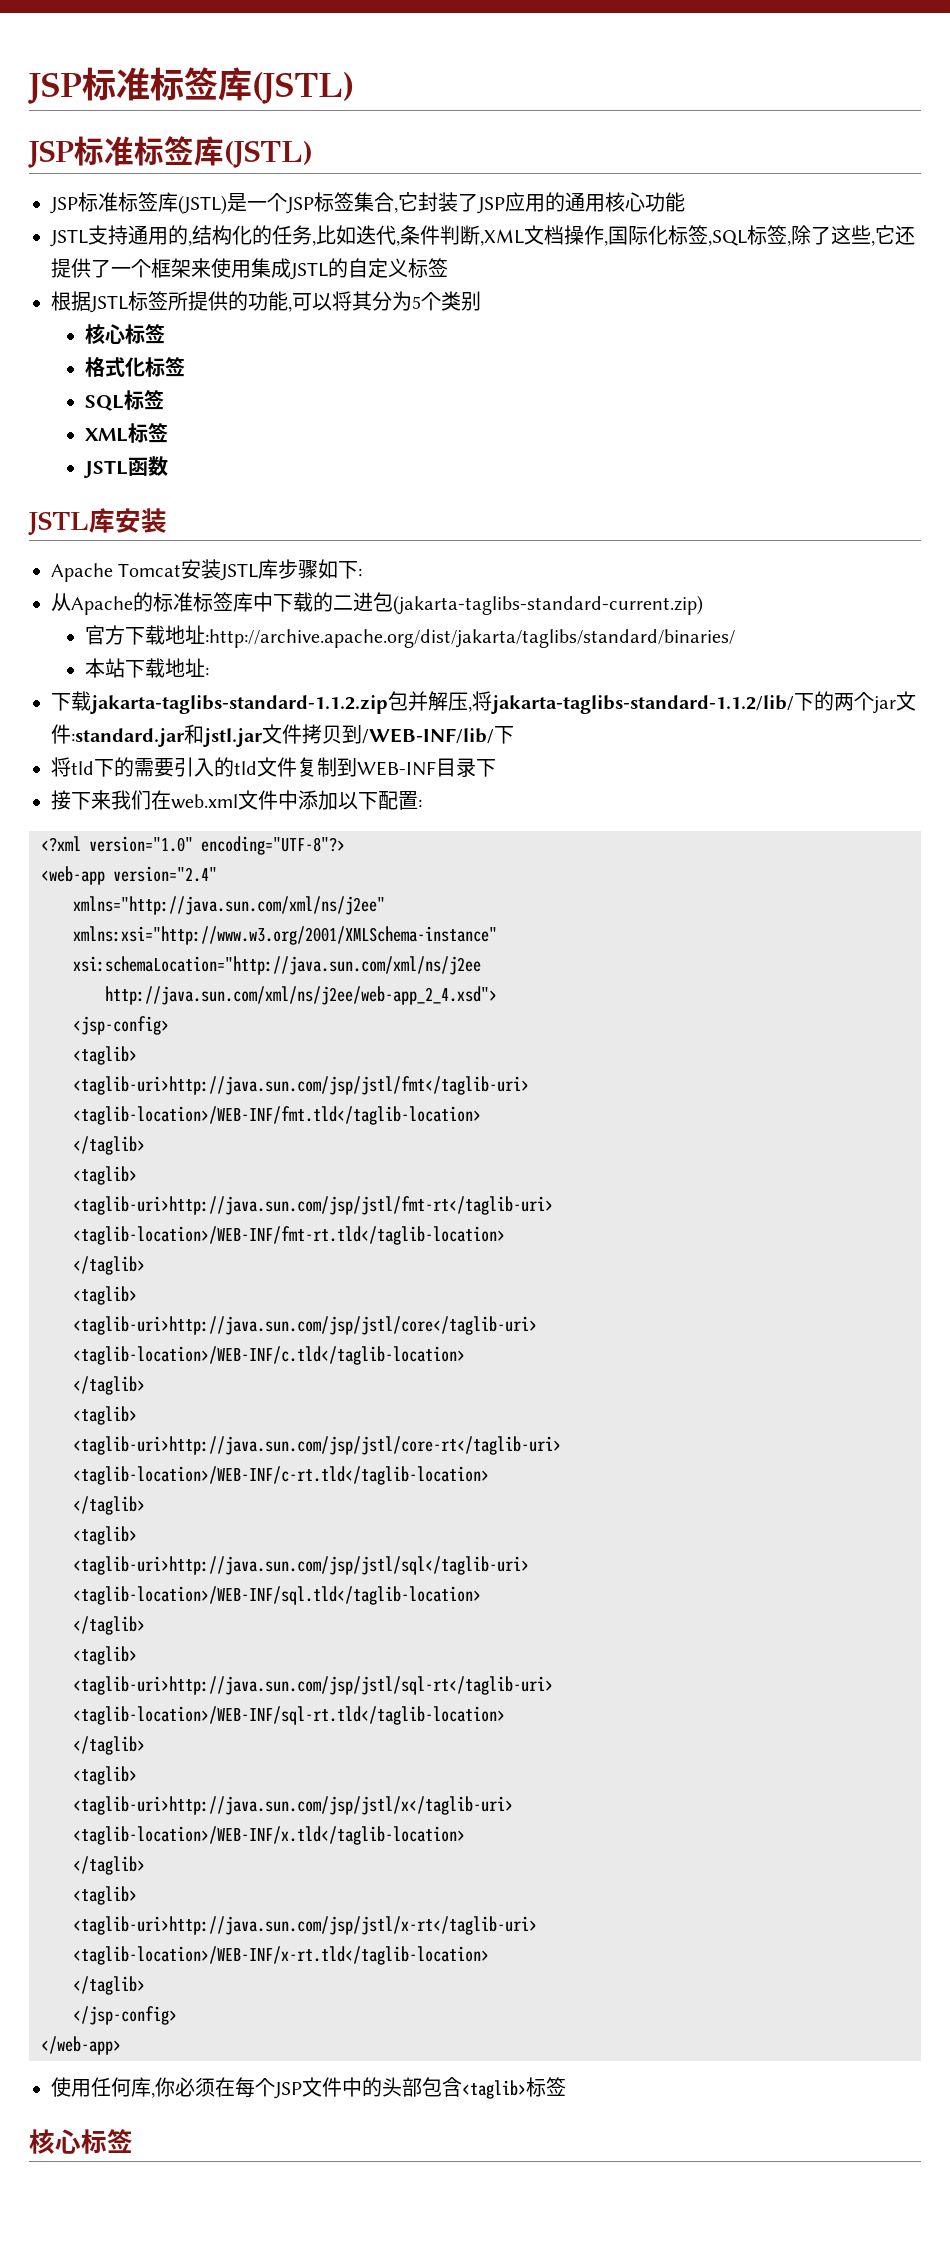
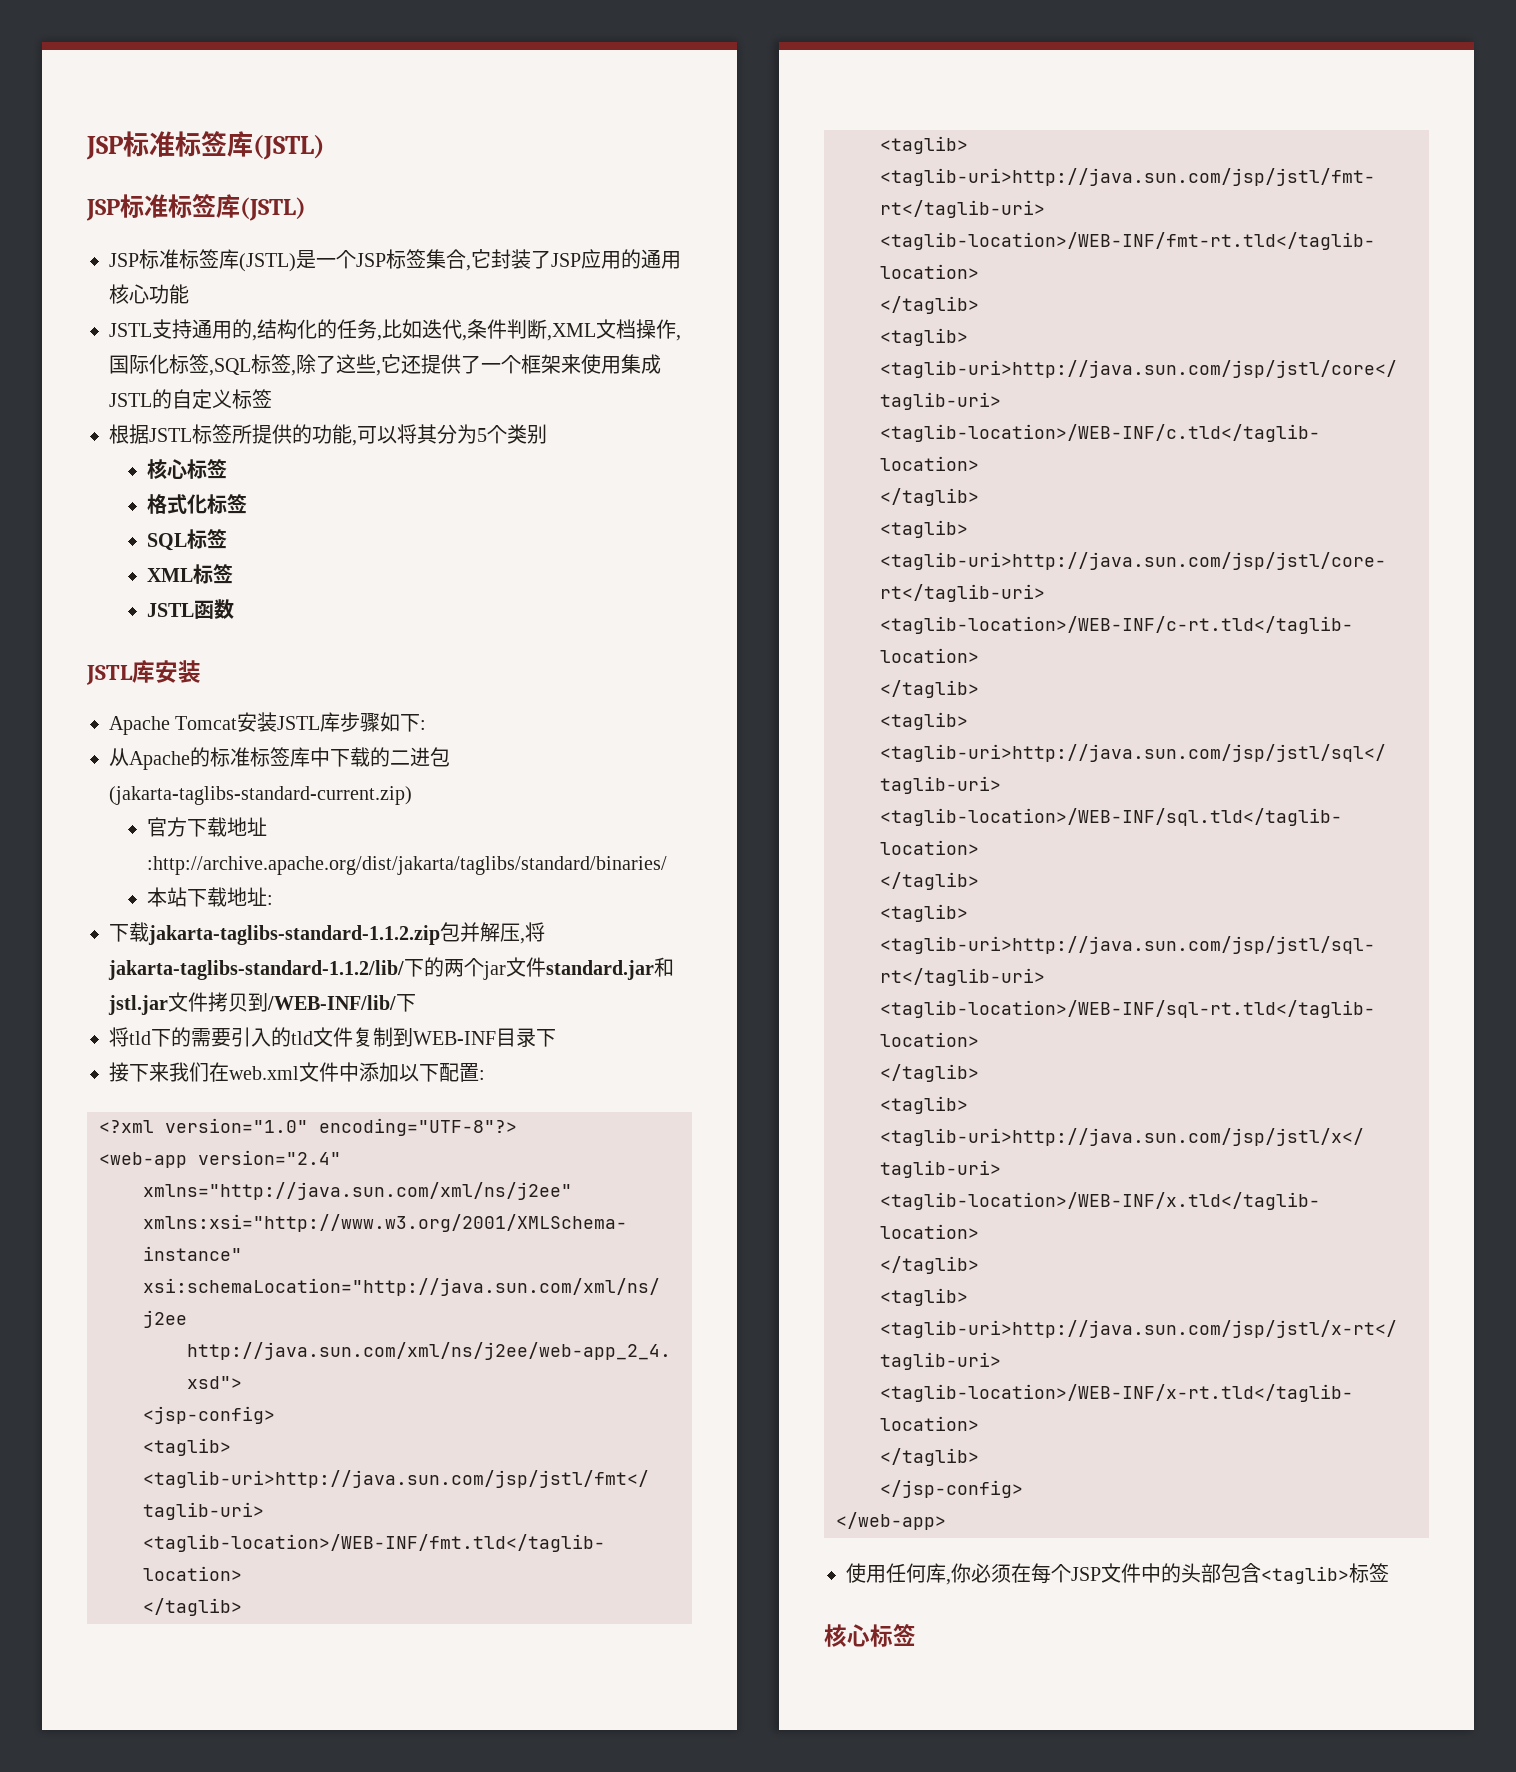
[71,728,185,747] :standard.jar -> [546,960,654,980] standard.jar

